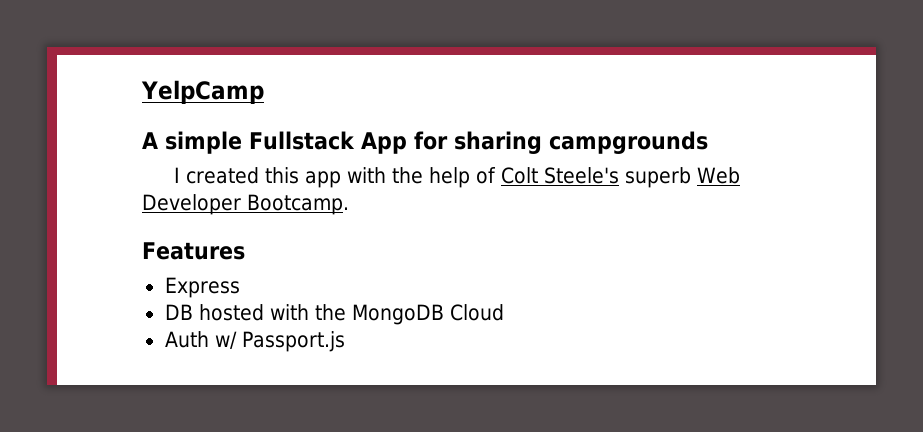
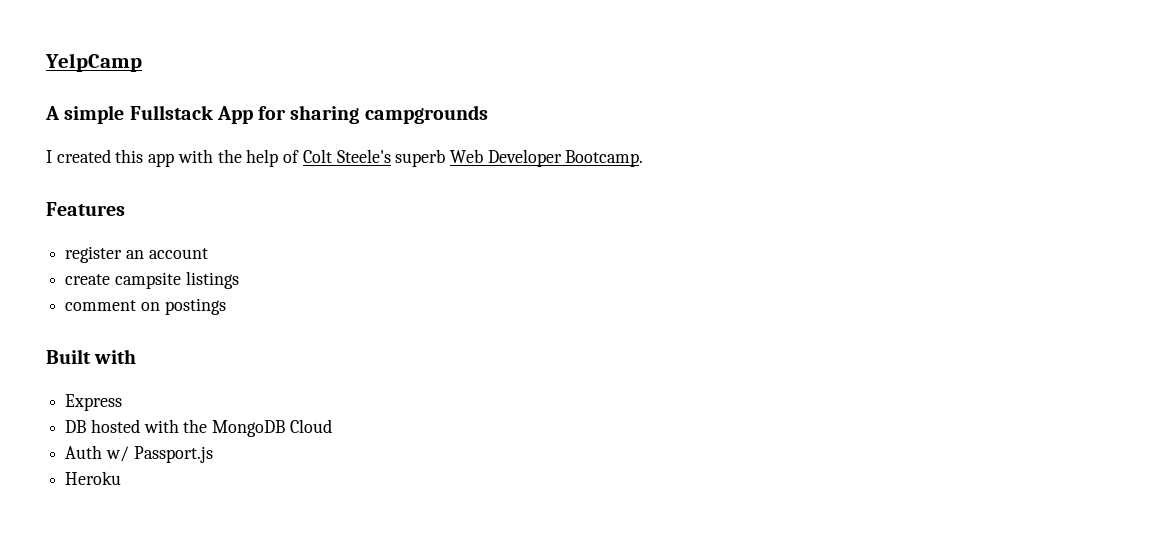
(245, 251) none -> [65,246,208,263] [65,271,239,289] [65,298,226,315] [46,349,137,364] // register an account // create campsite listings // comment on postings // Built with
(345, 341) none -> [65,471,122,485] // Heroku

